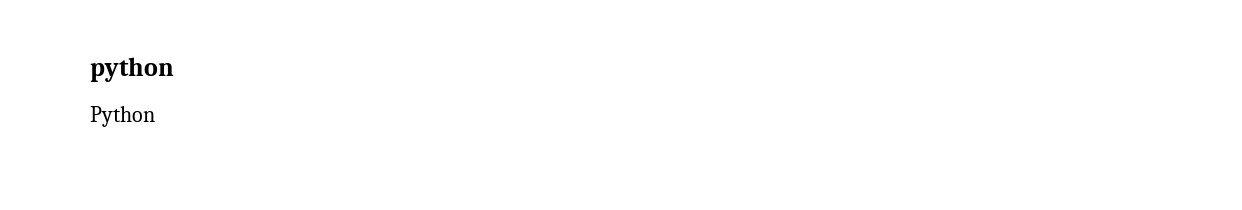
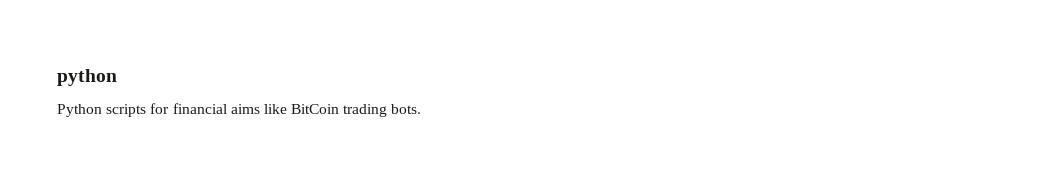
(155, 116) none -> [106,103,422,117] scripts for financial aims like BitCoin trading bots.

